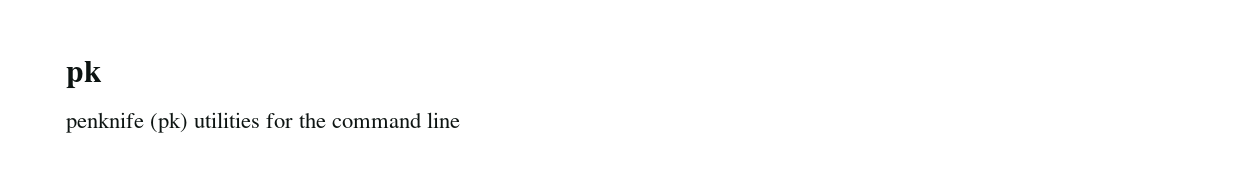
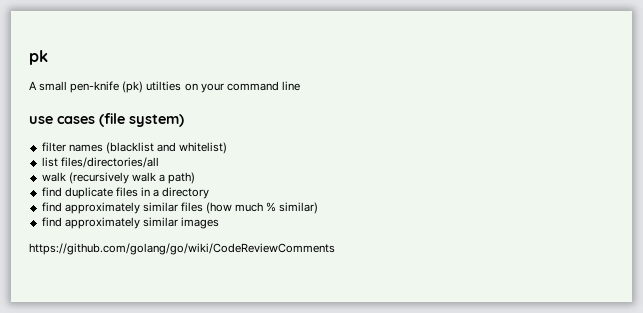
[66,112,461,133] penknife (pk) utilities for the command line -> [29,81,300,93] [29,113,184,127] [41,142,228,154] [41,157,159,168] [41,172,196,184] [41,187,210,199] [41,202,319,214] [41,217,219,229] [29,243,335,255] A small pen-knife (pk) utilties on your command line // use cases (file system) // filter names (blacklist and whitelist) // list files/directories/all // walk (recursively walk a path) // find duplicate files in a directory // find approximately similar files (how much % similar) // find approximately similar images // https://github.com/golang/go/wiki/CodeReviewComments

